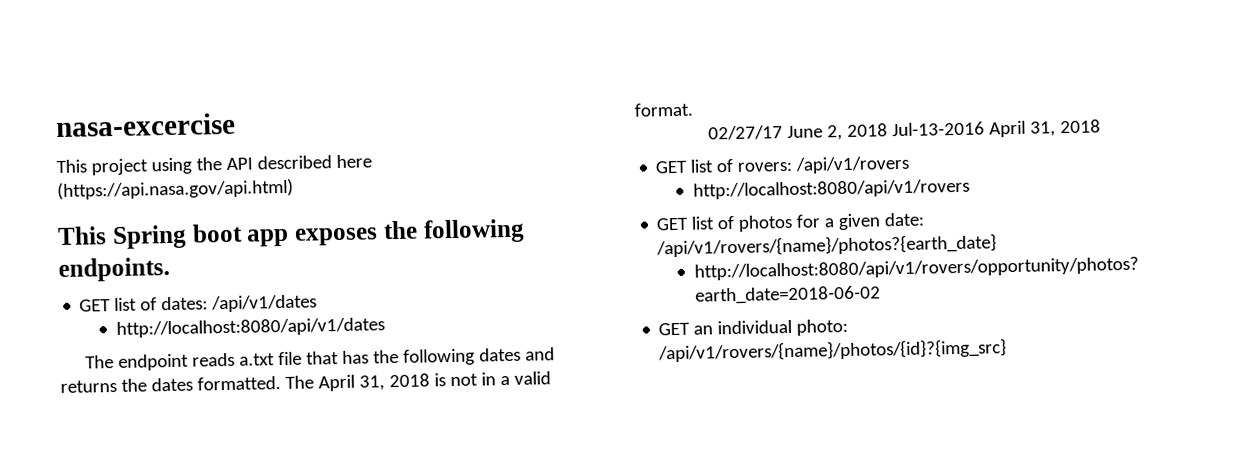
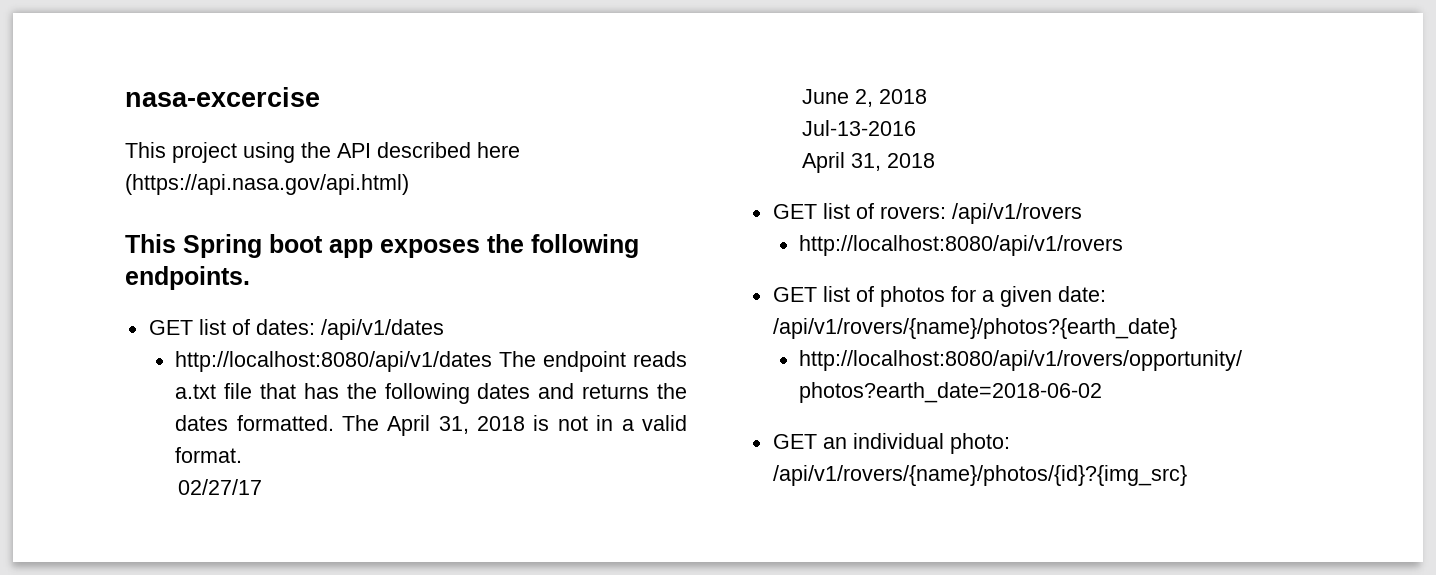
(385, 327) // -> (493, 361) none
(784, 133) none -> (262, 487) //
(889, 130) none -> (927, 96) //
(986, 129) none -> (916, 128) //

